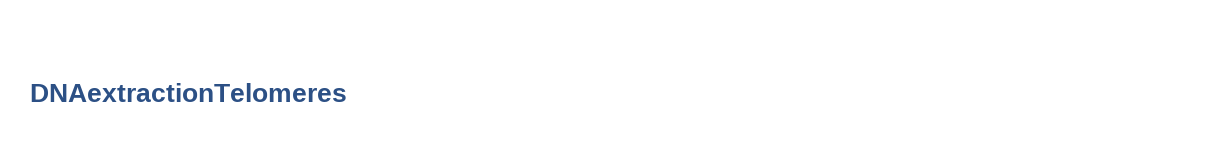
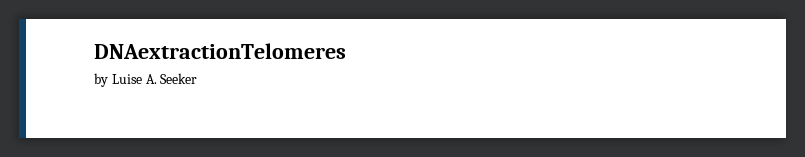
(347, 92) none -> [94,73,198,87] // by Luise A. Seeker

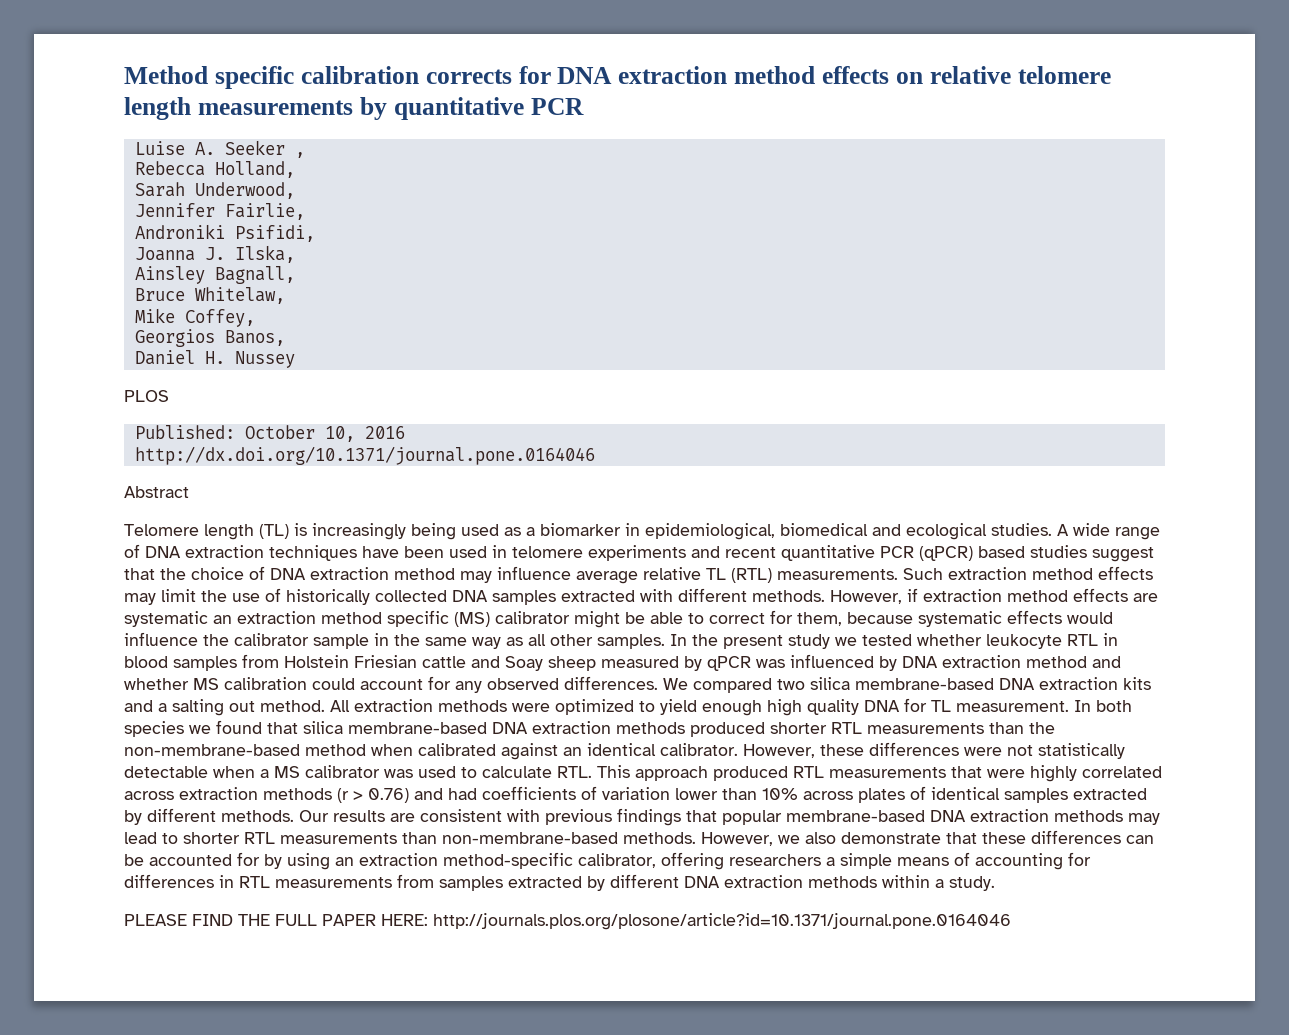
[94,43,346,59] [94,73,198,87] DNAextractionTelomeres // by Luise A. Seeker -> [124,66,1111,89] [124,97,584,120] [134,140,305,158] [134,161,295,178] [134,182,295,199] [134,203,305,220] [134,224,315,242] [134,245,295,263] [134,266,295,284] [134,287,285,304] [134,308,255,327] [134,329,285,347] [134,350,295,368] [124,390,169,402] [134,425,405,442] [134,446,595,465] [124,486,189,498] [124,523,1160,540] [124,544,1154,562] [124,566,1153,584] [124,588,1158,605] [124,610,1113,628] [124,632,1118,649] [124,654,1121,671] [124,676,1151,693] [124,698,1132,716] [124,720,1055,737] [124,742,1125,760] [124,765,1162,782] [124,786,1147,803] [124,808,1160,826] [124,830,1154,846] [124,852,1091,870] [124,874,995,891] [124,913,1011,930] Method specific calibration corrects for DNA extraction method effects on relative telomere length measurements by quantitative PCR // Luise A. Seeker , // Rebecca Holland, // Sarah Underwood, // Jennifer Fairlie, // Androniki Psifidi, // Joanna J. Ilska, // Ainsley Bagnall, // Bruce Whitelaw, // Mike Coffey, // Georgios Banos, // Daniel H. Nussey // PLOS // Published: October 10, 2016 // http://dx.doi.org/10.1371/journal.pone.0164046 // Abstract // Telomere length (TL) is increasingly being used as a biomarker in epidemiological, biomedical and ecological studies. A wide range of DNA extraction techniques have been used in telomere experiments and recent quantitative PCR (qPCR) based studies suggest that the choice of DNA extraction method may influence average relative TL (RTL) measurements. Such extraction method effects may limit the use of historically collected DNA samples extracted with different methods. However, if extraction method effects are systematic an extraction method specific (MS) calibrator might be able to correct for them, because systematic effects would influence the calibrator sample in the same way as all other samples. In the present study we tested whether leukocyte RTL in blood samples from Holstein Friesian cattle and Soay sheep measured by qPCR was influenced by DNA extraction method and whether MS calibration could account for any observed differences. We compared two silica membrane-based DNA extraction kits and a salting out method. All extraction methods were optimized to yield enough high quality DNA for TL measurement. In both species we found that silica membrane-based DNA extraction methods produced shorter RTL measurements than the non-membrane-based method when calibrated against an identical calibrator. However, these differences were not statistically detectable when a MS calibrator was used to calculate RTL. This approach produced RTL measurements that were highly correlated across extraction methods (r > 0.76) and had coefficients of variation lower than 10% across plates of identical samples extracted by different methods. Our results are consistent with previous findings that popular membrane-based DNA extraction methods may lead to shorter RTL measurements than non-membrane-based methods. However, we also demonstrate that these differences can be accounted for by using an extraction method-specific calibrator, offering researchers a simple means of accounting for differences in RTL measurements from samples extracted by different DNA extraction methods within a study. // PLEASE FIND THE FULL PAPER HERE: http://journals.plos.org/plosone/article?id=10.1371/journal.pone.0164046

